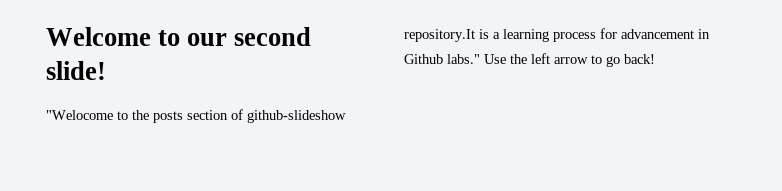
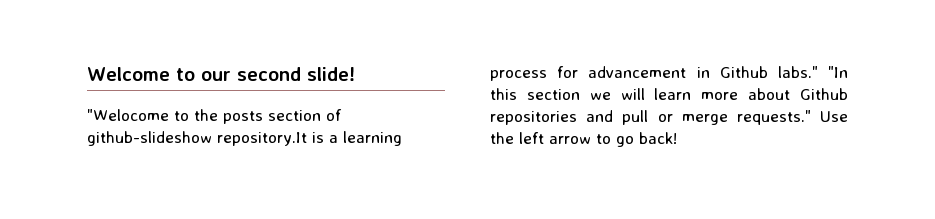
(480, 59) none -> [828,66,848,78] [490,88,848,100] [490,110,811,125] "In this section we will learn more about Github repositories and pull or merge requests."

